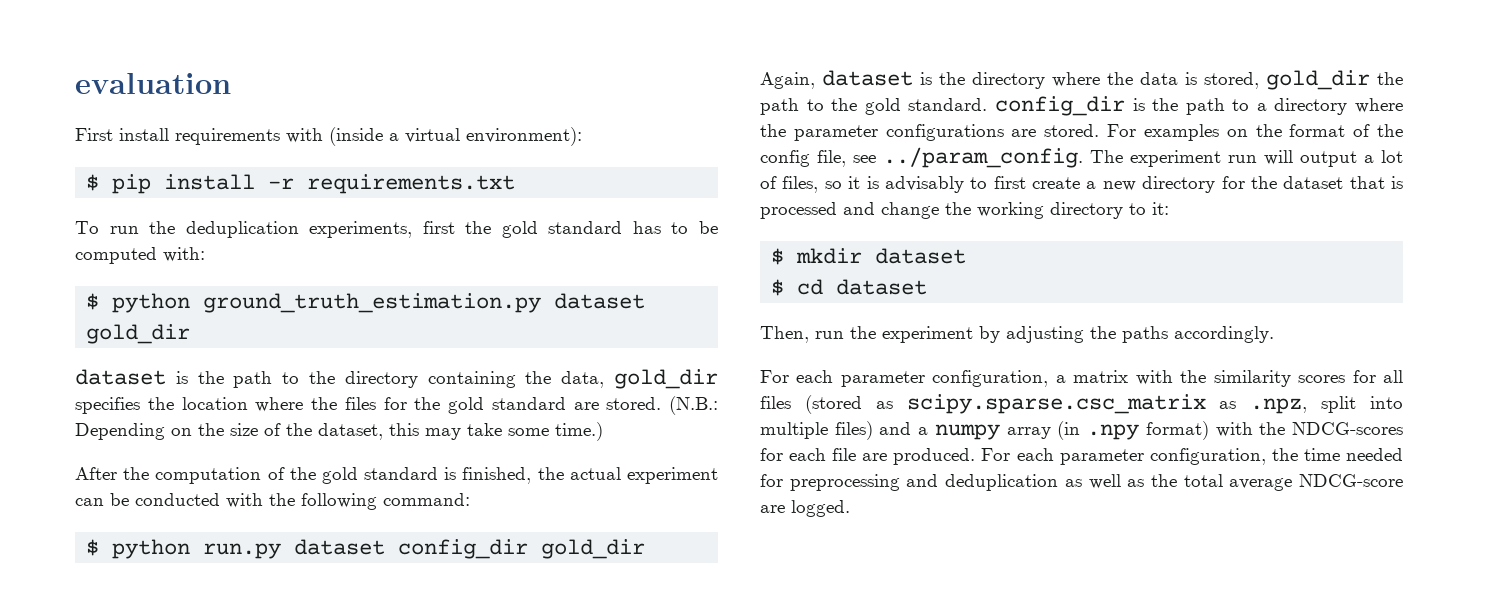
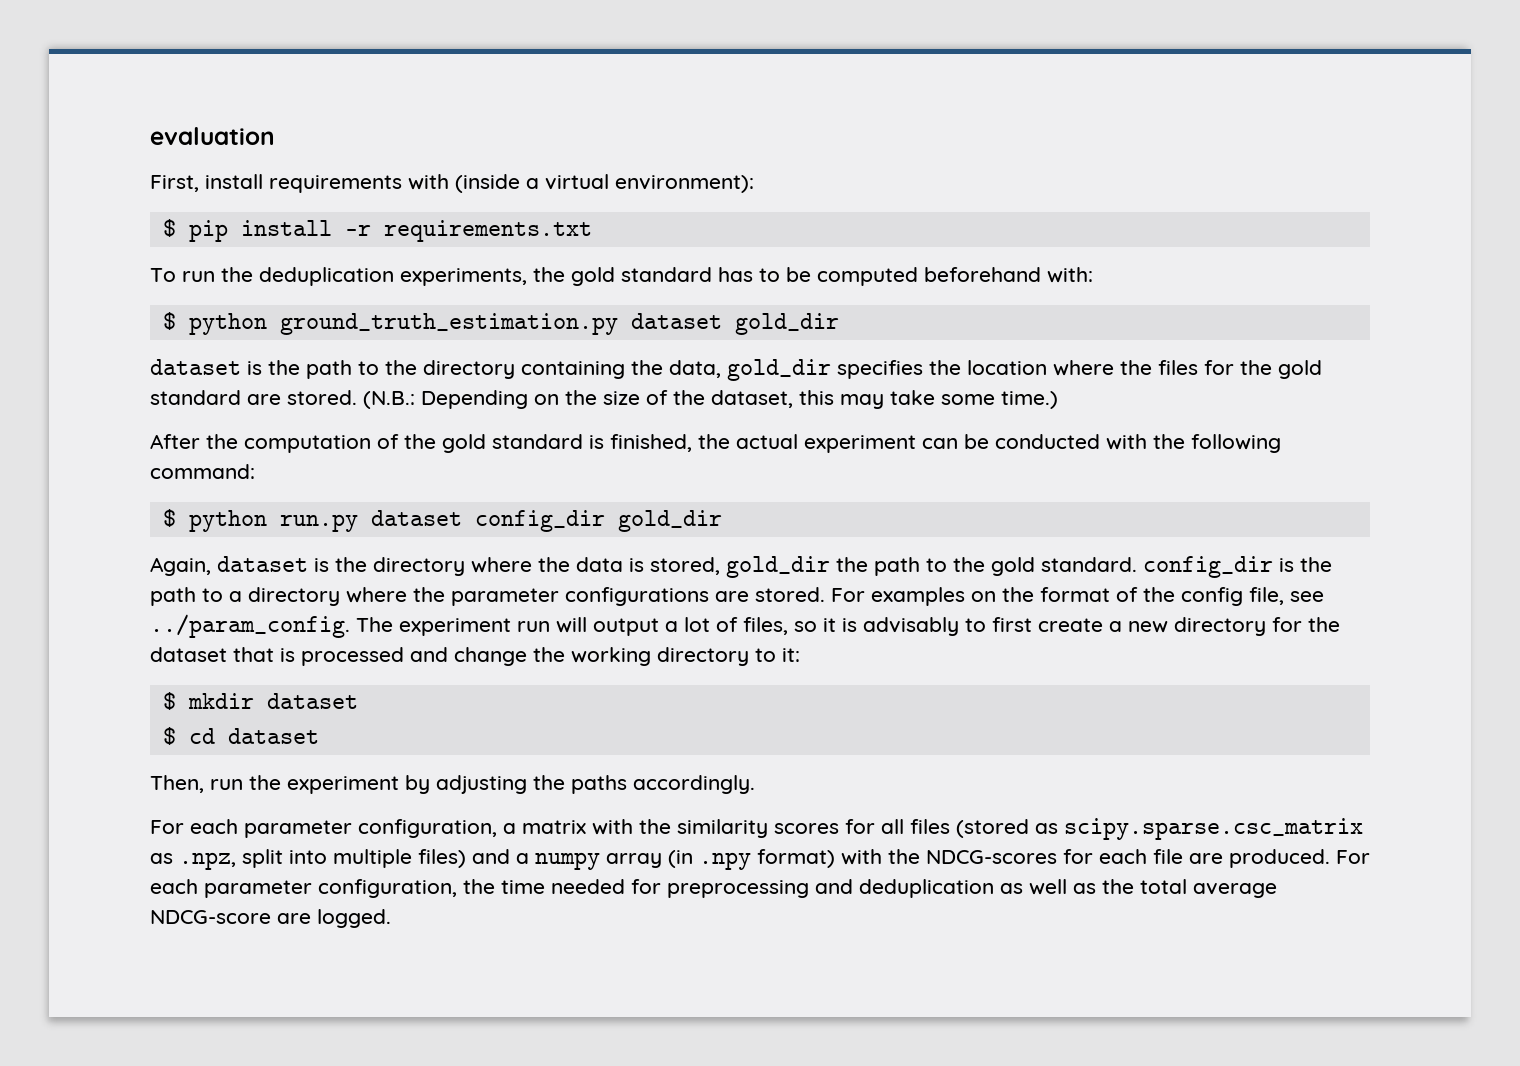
[75,128,113,141] First -> [150,175,199,192] First,
[422,221,455,234] first -> (527, 277) none
(157, 255) none -> [924,267,1041,282] beforehand

